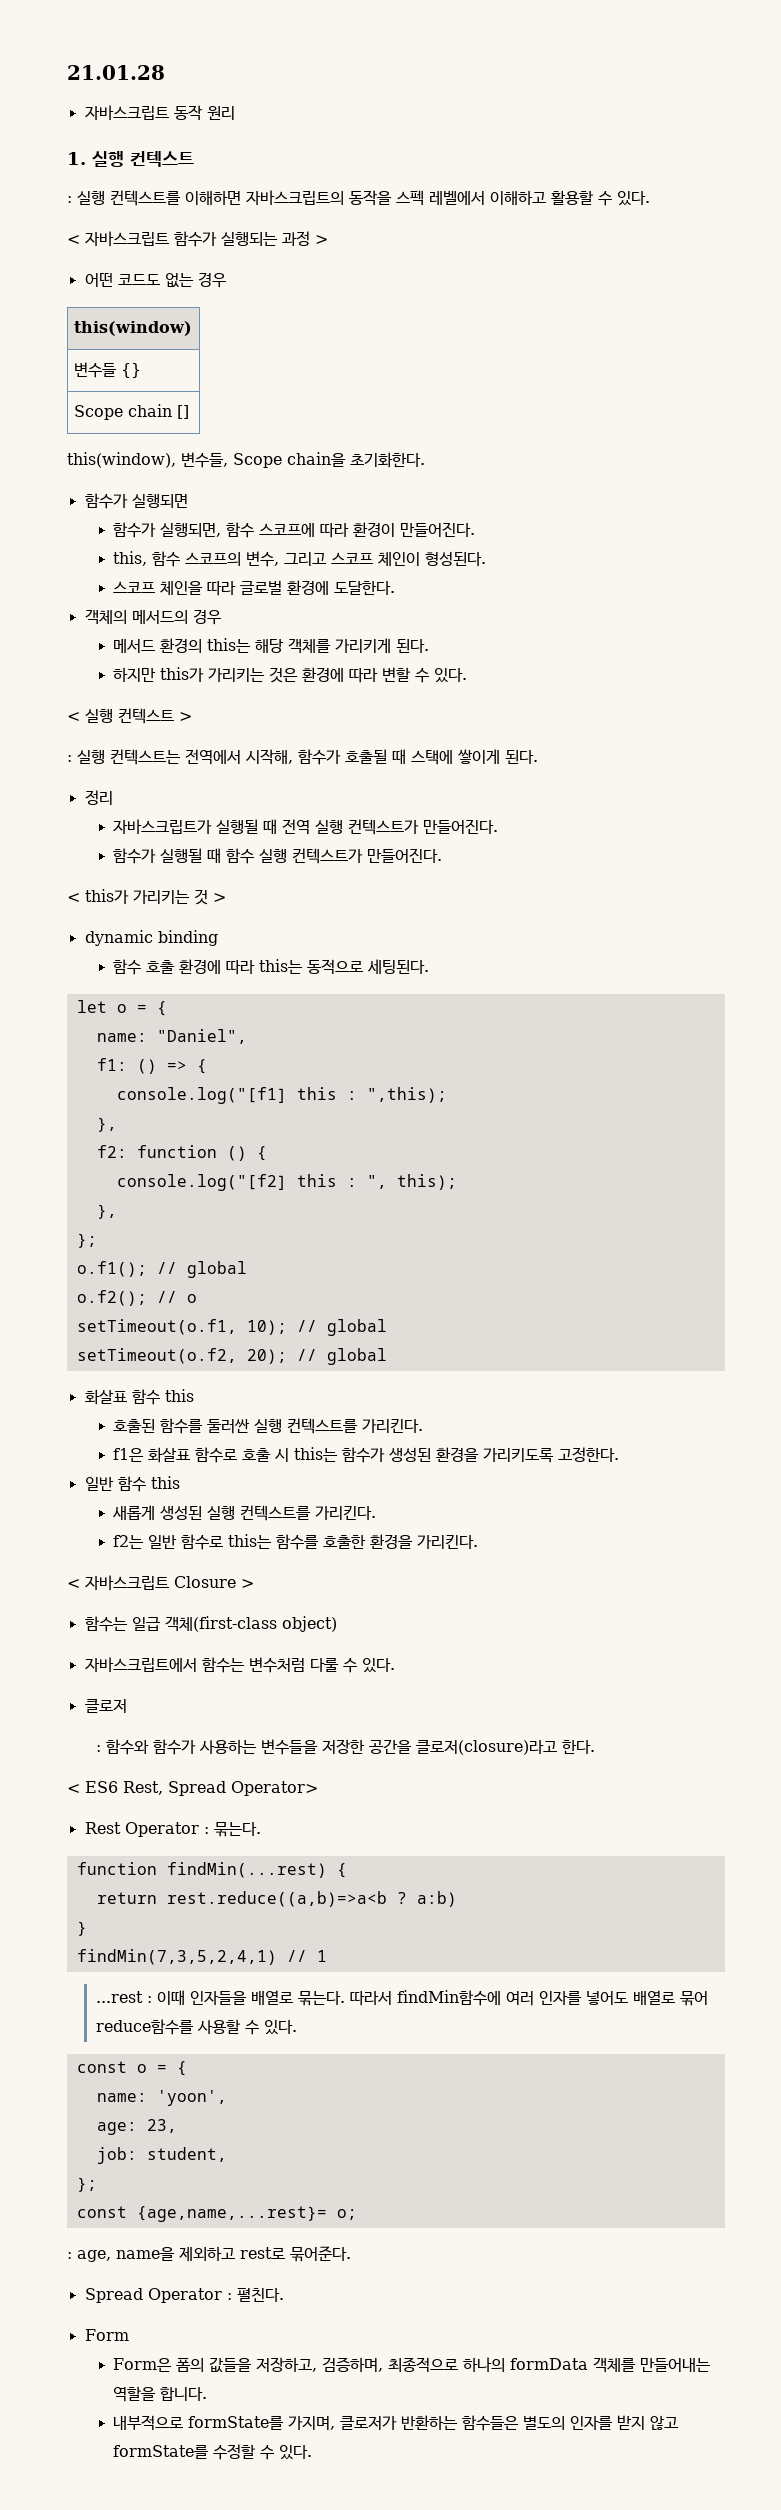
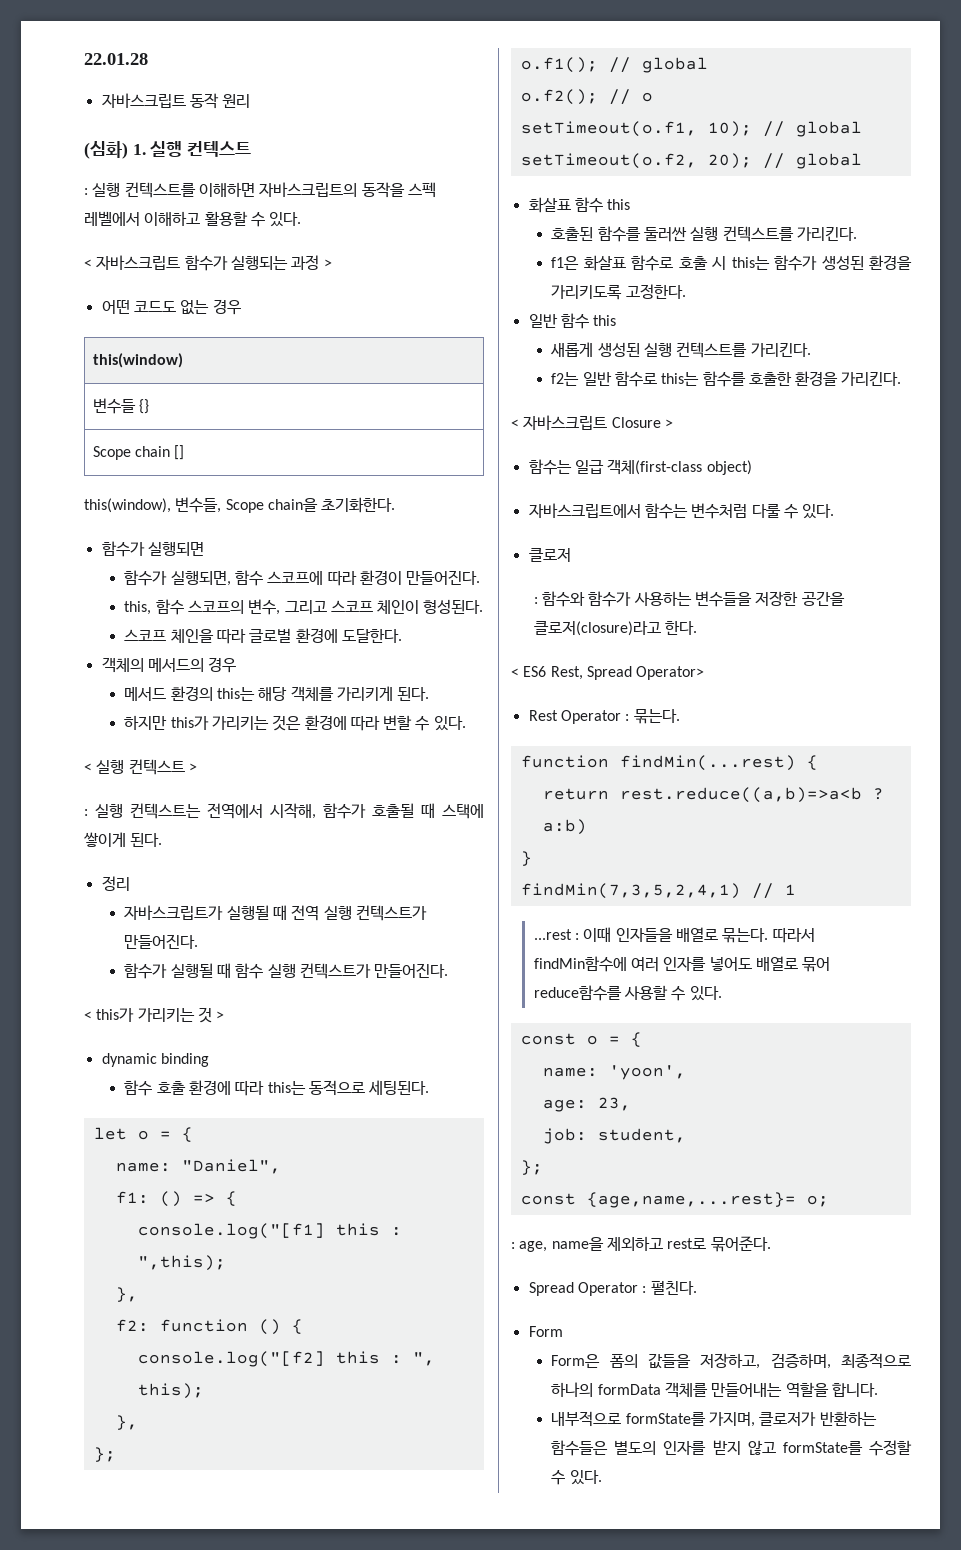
[67,65,165,80] 21.01.28 -> [84,53,148,65] 22.01.28
(235, 113) none -> [84,141,128,159] (심화)

